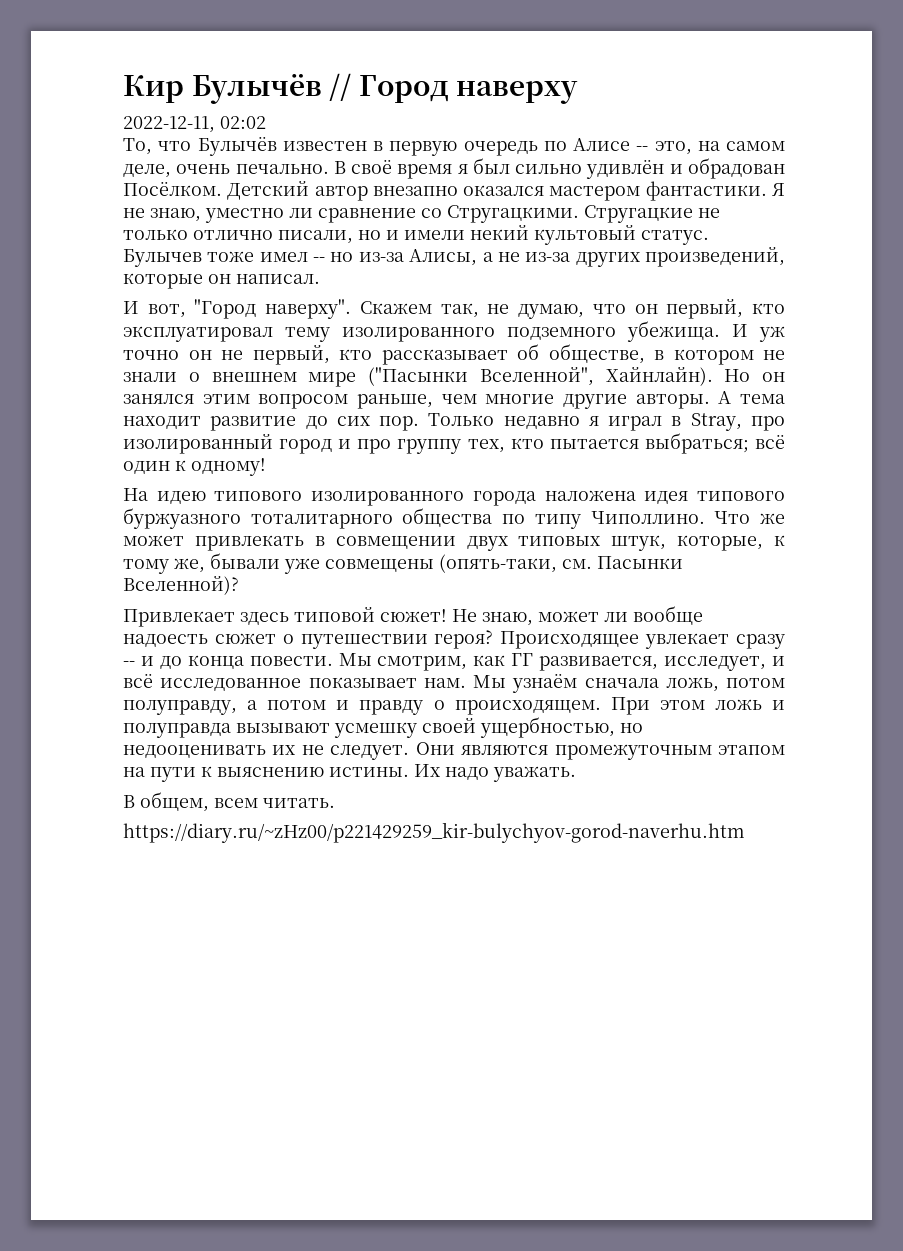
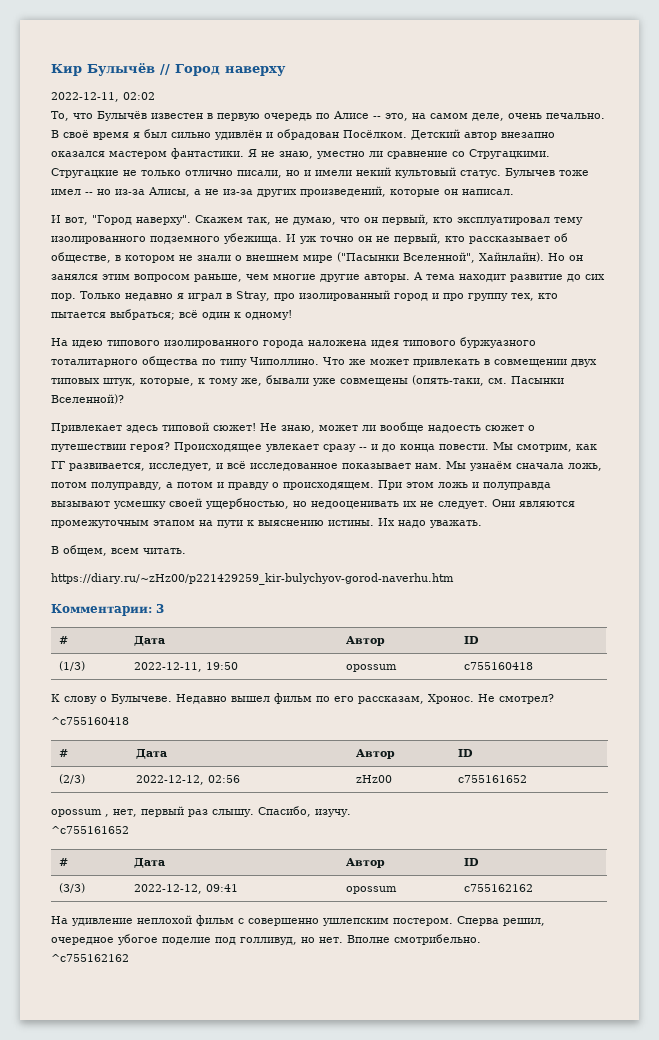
(745, 832) none -> [51,604,164,616] [58,636,68,644] [133,636,165,646] [345,636,385,646] [463,636,479,644] [58,661,85,671] [133,662,238,672] [345,664,397,672] [463,662,533,670] [51,693,554,704] [51,717,129,725] [58,749,68,757] [135,749,167,759] [355,749,395,759] [457,749,473,757] [58,774,85,784] [135,775,240,785] [355,775,392,783] [457,775,527,783] [51,806,351,817] [51,826,129,834] [58,858,68,866] [133,858,165,868] [345,858,385,868] [463,858,479,866] [58,883,85,893] [133,884,238,894] [345,886,397,894] [463,884,533,892] [51,915,545,926] [51,934,481,945] [51,954,129,962] // Комментарии: 3 // # | Дата | Автор | ID // (1/3) | 2022-12-11, 19:50 | opossum | c755160418 // К слову о Булычеве. Недавно вышел фильм по его рассказам, Хронос. Не смотрел? // ^c755160418 // # | Дата | Автор | ID // (2/3) | 2022-12-12, 02:56 | zHz00 | c755161652 // opossum , нет, первый раз слышу. Спасибо, изучу. // ^c755161652 // # | Дата | Автор | ID // (3/3) | 2022-12-12, 09:41 | opossum | c755162162 // На удивление неплохой фильм с совершенно ушлепским постером. Сперва решил, очередное убогое поделие под голливуд, но нет. Вполне смотрибельно. // ^c755162162

